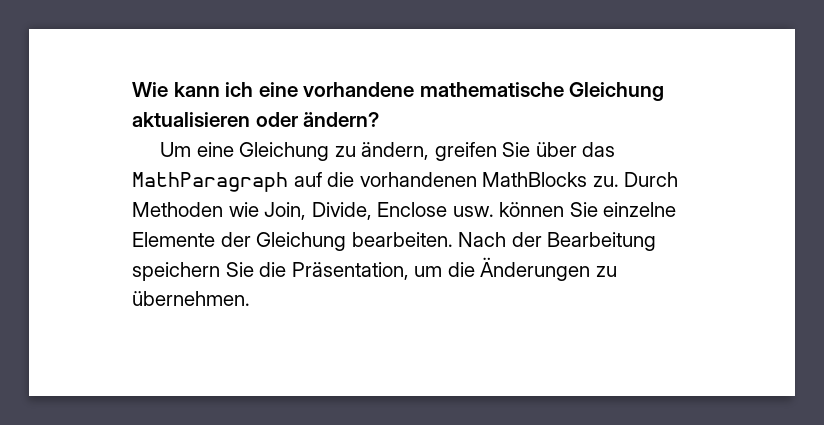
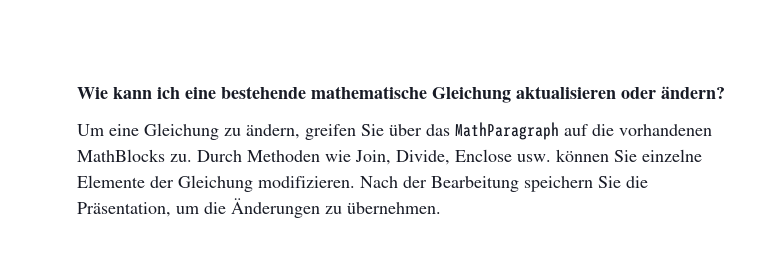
[303,82,415,97] vorhandene -> [221,86,306,99] bestehende
[351,232,453,247] bearbeiten. -> [258,176,355,188] modifizieren.

